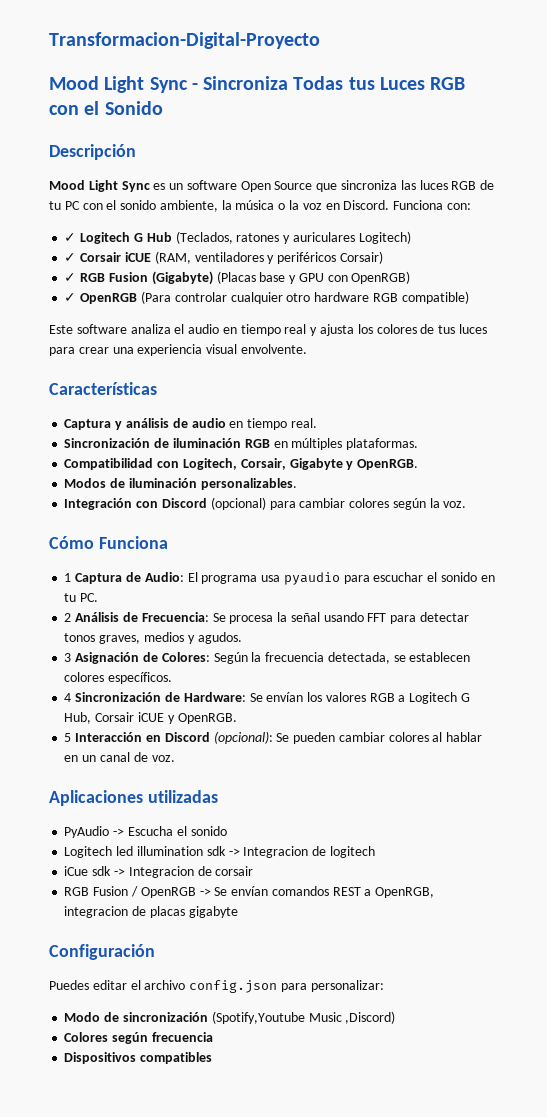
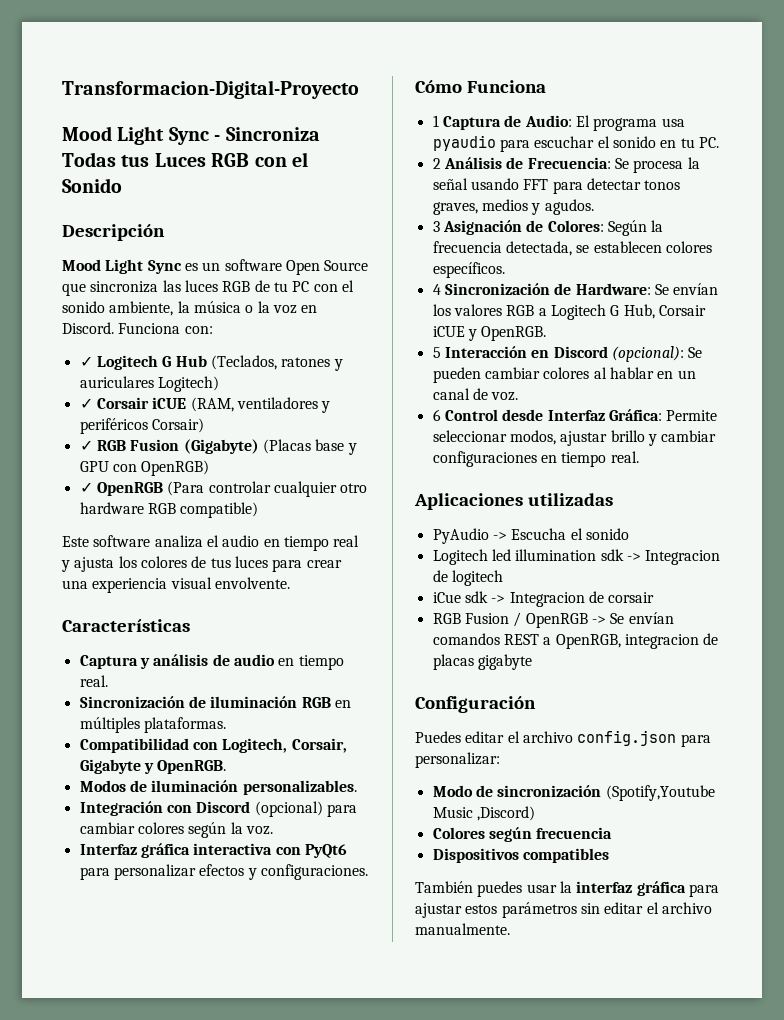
(467, 504) none -> [79,843,347,858] [79,864,368,880] // Interfaz gráfica interactiva con PyQt6 para personalizar efectos y configuraciones.
(175, 758) none -> [432,409,718,421] [432,430,717,446] [432,451,639,467] // 6 Control desde Interfaz Gráfica: Permite seleccionar modos, ajustar brillo y cambiar configuraciones en tiempo real.
(213, 1058) none -> [415,881,719,897] [415,902,712,918] [415,923,510,935] // También puedes usar la interfaz gráfica para ajustar estos parámetros sin editar el archivo manualmente.

